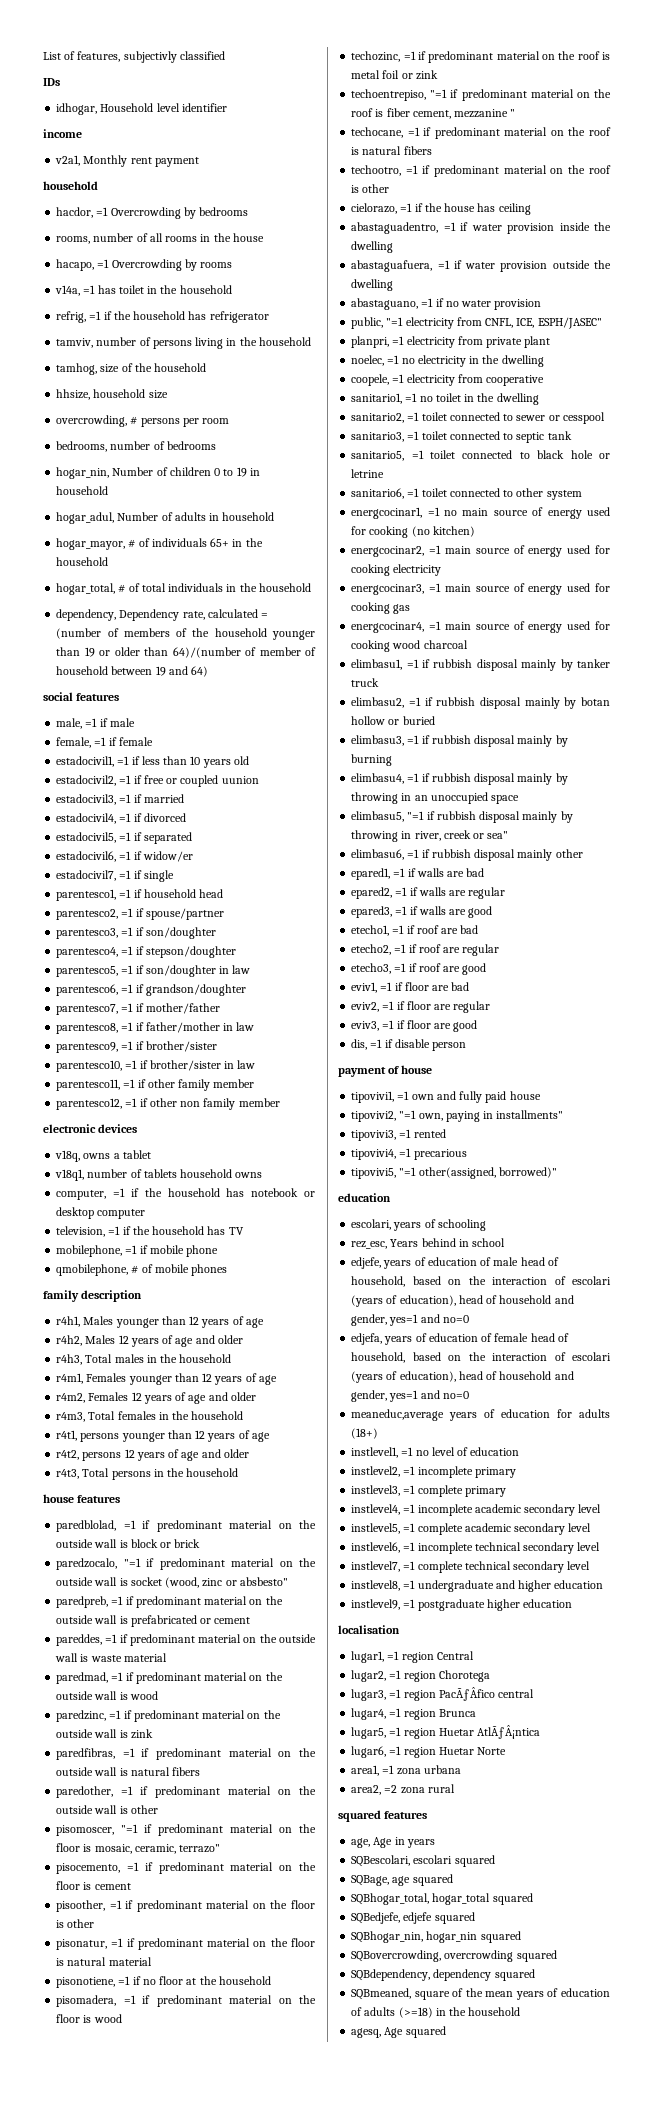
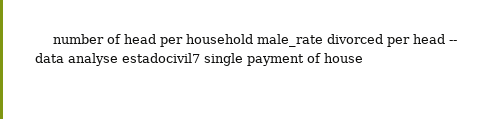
[43,51,225,63] [43,78,60,86] [56,103,227,115] [43,129,82,138] [55,155,199,167] [43,181,98,190] [56,207,249,219] [56,233,264,244] [56,259,233,271] [55,285,232,296] [56,311,269,323] [56,337,311,349] [56,363,207,375] [56,389,168,400] [56,415,230,427] [56,441,216,452] [56,467,260,479] [56,486,109,495] [56,512,275,524] [56,538,263,550] [56,557,109,566] [56,583,311,595] [56,609,269,621] [56,628,315,640] [56,647,316,658] [56,666,209,677] [43,692,120,701] [56,718,135,729] [56,737,153,748] [56,756,249,768] [56,775,259,787] [56,794,184,805] [56,813,186,824] [56,832,192,844] [56,851,193,862] [56,870,174,882] [56,889,224,901] [56,908,224,920] [56,927,216,939] [56,946,236,958] [56,965,251,977] [56,984,246,996] [56,1003,220,1015] [56,1022,255,1034] [56,1041,217,1053] [56,1060,256,1072] [56,1079,255,1091] [56,1098,280,1110] [43,1124,138,1133] [55,1150,151,1162] [55,1169,263,1181] [56,1188,315,1200] [56,1207,146,1219] [56,1226,244,1237] [56,1245,219,1257] [56,1264,228,1276] [43,1290,143,1302] [56,1316,264,1328] [56,1335,243,1347] [56,1354,232,1365] [56,1373,277,1385] [56,1392,256,1404] [56,1411,244,1422] [56,1430,270,1442] [56,1449,249,1461] [56,1468,239,1480] [43,1494,121,1503] [56,1520,317,1532] [56,1539,201,1548] [56,1558,316,1570] [56,1577,288,1588] [56,1596,283,1608] [56,1615,251,1627] [56,1634,316,1646] [55,1653,167,1662] [56,1672,283,1684] [56,1691,158,1700] [56,1710,281,1722] [56,1729,153,1739] [56,1748,316,1760] [56,1767,201,1776] [56,1786,317,1798] [56,1805,158,1814] [56,1824,316,1836] [56,1843,221,1854] [56,1862,316,1874] [56,1881,131,1890] [56,1900,315,1912] [56,1919,95,1928] [56,1938,315,1950] [56,1957,152,1966] [56,1976,271,1988] [56,1995,317,2007] [56,2014,122,2023] [351,51,610,63] [351,70,438,80] [351,89,611,101] [351,108,516,119] [351,127,611,139] [351,146,432,155] [351,165,611,177] [351,184,390,193] [351,203,531,215] [351,222,611,234] [351,241,394,253] [351,260,611,272] [351,279,394,291] [351,298,542,310] [351,317,602,329] [351,336,551,348] [351,355,544,367] [351,374,545,386] [351,393,539,405] [351,412,605,424] [351,431,572,443] [351,450,610,461] [351,469,385,478] [351,488,582,500] [351,507,610,519] [351,526,475,538] [351,545,610,557] [351,564,442,576] [351,583,610,595] [351,602,411,614] [351,621,610,633] [351,640,468,652] [351,659,610,671] [351,678,380,687] [351,697,610,709] [351,716,435,725] [351,735,568,747] [351,754,393,766] [351,773,568,785] [351,792,520,804] [351,811,573,823] [351,830,509,842] [351,849,583,861] [351,868,485,880] [351,887,506,899] [351,906,493,918] [351,925,479,936] [351,944,500,956] [351,963,487,975] [351,982,470,993] [351,1001,491,1013] [351,1020,478,1032] [351,1039,467,1051] [338,1065,433,1077] [351,1091,541,1103] [351,1110,564,1122] [351,1129,446,1141] [351,1148,467,1160] [351,1167,557,1179] [338,1193,391,1202] [351,1219,486,1231] [351,1238,506,1249] [351,1257,559,1269] [351,1276,611,1287] [351,1295,574,1307] [351,1314,469,1326] [351,1333,569,1345] [351,1352,611,1363] [351,1371,574,1383] [351,1390,469,1402] [351,1409,610,1421] [351,1428,379,1439] [351,1447,520,1458] [351,1466,516,1478] [351,1485,506,1497] [351,1504,602,1516] [351,1523,592,1535] [351,1542,601,1554] [351,1561,591,1573] [351,1580,604,1592] [351,1599,573,1611] [338,1625,400,1634] [351,1651,474,1663] [351,1670,490,1682] [351,1687,535,1701] [351,1708,476,1720] [351,1725,541,1739] [351,1746,507,1758] [351,1765,461,1776] [351,1784,455,1795] [338,1810,428,1822] [351,1837,435,1848] [351,1855,495,1867] [351,1874,453,1886] [351,1893,533,1905] [351,1912,475,1924] [351,1931,521,1943] [351,1950,557,1962] [351,1969,535,1981] [351,1988,610,2000] [351,2007,521,2018] [351,2026,446,2038] List of features, subjectivly classified // IDs // idhogar, Household level identifier // income // v2a1, Monthly rent payment // household // hacdor, =1 Overcrowding by bedrooms // rooms, number of all rooms in the house // hacapo, =1 Overcrowding by rooms // v14a, =1 has toilet in the household // refrig, =1 if the household has refrigerator // tamviv, number of persons living in the household // tamhog, size of the household // hhsize, household size // overcrowding, # persons per room // bedrooms, number of bedrooms // hogar_nin, Number of children 0 to 19 in household // hogar_adul, Number of adults in household // hogar_mayor, # of individuals 65+ in the household // hogar_total, # of total individuals in the household // dependency, Dependency rate, calculated = (number of members of the household younger than 19 or older than 64)/(number of member of household between 19 and 64) // social features // male, =1 if male // female, =1 if female // estadocivil1, =1 if less than 10 years old // estadocivil2, =1 if free or coupled uunion // estadocivil3, =1 if married // estadocivil4, =1 if divorced // estadocivil5, =1 if separated // estadocivil6, =1 if widow/er // estadocivil7, =1 if single // parentesco1, =1 if household head // parentesco2, =1 if spouse/partner // parentesco3, =1 if son/doughter // parentesco4, =1 if stepson/doughter // parentesco5, =1 if son/doughter in law // parentesco6, =1 if grandson/doughter // parentesco7, =1 if mother/father // parentesco8, =1 if father/mother in law // parentesco9, =1 if brother/sister // parentesco10, =1 if brother/sister in law // parentesco11, =1 if other family member // parentesco12, =1 if other non family member // electronic devices // v18q, owns a tablet // v18q1, number of tablets household owns // computer, =1 if the household has notebook or desktop computer // television, =1 if the household has TV // mobilephone, =1 if mobile phone // qmobilephone, # of mobile phones // family description // r4h1, Males younger than 12 years of age // r4h2, Males 12 years of age and older // r4h3, Total males in the household // r4m1, Females younger than 12 years of age // r4m2, Females 12 years of age and older // r4m3, Total females in the household // r4t1, persons younger than 12 years of age // r4t2, persons 12 years of age and older // r4t3, Total persons in the household // house features // paredblolad, =1 if predominant material on the outside wall is block or brick // paredzocalo, "=1 if predominant material on the outside wall is socket (wood, zinc or absbesto" // paredpreb, =1 if predominant material on the outside wall is prefabricated or cement // pareddes, =1 if predominant material on the outside wall is waste material // paredmad, =1 if predominant material on the outside wall is wood // paredzinc, =1 if predominant material on the outside wall is zink // paredfibras, =1 if predominant material on the outside wall is natural fibers // paredother, =1 if predominant material on the outside wall is other // pisomoscer, "=1 if predominant material on the floor is mosaic, ceramic, terrazo" // pisocemento, =1 if predominant material on the floor is cement // pisoother, =1 if predominant material on the floor is other // pisonatur, =1 if predominant material on the floor is natural material // pisonotiene, =1 if no floor at the household // pisomadera, =1 if predominant material on the floor is wood // techozinc, =1 if predominant material on the roof is metal foil or zink // techoentrepiso, "=1 if predominant material on the roof is fiber cement, mezzanine " // techocane, =1 if predominant material on the roof is natural fibers // techootro, =1 if predominant material on the roof is other // cielorazo, =1 if the house has ceiling // abastaguadentro, =1 if water provision inside the dwelling // abastaguafuera, =1 if water provision outside the dwelling // abastaguano, =1 if no water provision // public, "=1 electricity from CNFL, ICE, ESPH/JASEC" // planpri, =1 electricity from private plant // noelec, =1 no electricity in the dwelling // coopele, =1 electricity from cooperative // sanitario1, =1 no toilet in the dwelling // sanitario2, =1 toilet connected to sewer or cesspool // sanitario3, =1 toilet connected to septic tank // sanitario5, =1 toilet connected to black hole or letrine // sanitario6, =1 toilet connected to other system // energcocinar1, =1 no main source of energy used for cooking (no kitchen) // energcocinar2, =1 main source of energy used for cooking electricity // energcocinar3, =1 main source of energy used for cooking gas // energcocinar4, =1 main source of energy used for cooking wood charcoal // elimbasu1, =1 if rubbish disposal mainly by tanker truck // elimbasu2, =1 if rubbish disposal mainly by botan hollow or buried // elimbasu3, =1 if rubbish disposal mainly by burning // elimbasu4, =1 if rubbish disposal mainly by throwing in an unoccupied space // elimbasu5, "=1 if rubbish disposal mainly by throwing in river, creek or sea" // elimbasu6, =1 if rubbish disposal mainly other // epared1, =1 if walls are bad // epared2, =1 if walls are regular // epared3, =1 if walls are good // etecho1, =1 if roof are bad // etecho2, =1 if roof are regular // etecho3, =1 if roof are good // eviv1, =1 if floor are bad // eviv2, =1 if floor are regular // eviv3, =1 if floor are good // dis, =1 if disable person // payment of house // tipovivi1, =1 own and fully paid house // tipovivi2, "=1 own, paying in installments" // tipovivi3, =1 rented // tipovivi4, =1 precarious // tipovivi5, "=1 other(assigned, borrowed)" // education // escolari, years of schooling // rez_esc, Years behind in school // edjefe, years of education of male head of household, based on the interaction of escolari (years of education), head of household and gender, yes=1 and no=0 // edjefa, years of education of female head of household, based on the interaction of escolari (years of education), head of household and gender, yes=1 and no=0 // meaneduc,average years of education for adults (18+) // instlevel1, =1 no level of education // instlevel2, =1 incomplete primary // instlevel3, =1 complete primary // instlevel4, =1 incomplete academic secondary level // instlevel5, =1 complete academic secondary level // instlevel6, =1 incomplete technical secondary level // instlevel7, =1 complete technical secondary level // instlevel8, =1 undergraduate and higher education // instlevel9, =1 postgraduate higher education // localisation // lugar1, =1 region Central // lugar2, =1 region Chorotega // lugar3, =1 region PacÃƒÂfico central // lugar4, =1 region Brunca // lugar5, =1 region Huetar AtlÃƒÂ¡ntica // lugar6, =1 region Huetar Norte // area1, =1 zona urbana // area2, =2 zona rural // squared features // age, Age in years // SQBescolari, escolari squared // SQBage, age squared // SQBhogar_total, hogar_total squared // SQBedjefe, edjefe squared // SQBhogar_nin, hogar_nin squared // SQBovercrowding, overcrowding squared // SQBdependency, dependency squared // SQBmeaned, square of the mean years of education of adults (>=18) in the household // agesq, Age squared -> [53,34,458,47] [35,53,363,66] number of head per household male_rate divorced per head -- data analyse estadocivil7 single payment of house

